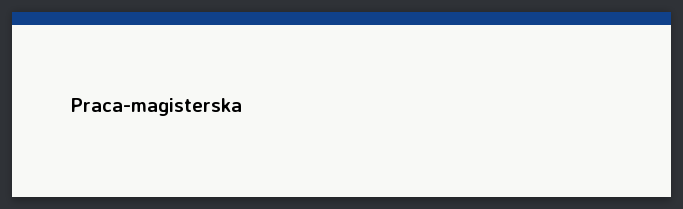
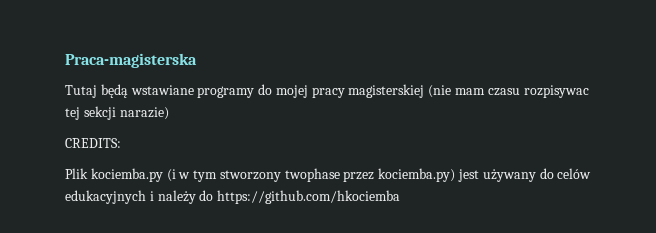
(242, 107) none -> [65,84,589,98] [65,106,169,120] [65,138,121,148] [65,168,592,182] [65,190,401,204] // Tutaj będą wstawiane programy do mojej pracy magisterskiej (nie mam czasu rozpisywac tej sekcji narazie) // CREDITS: // Plik kociemba.py (i w tym stworzony twophase przez kociemba.py) jest używany do celów edukacyjnych i należy do https://github.com/hkociemba

